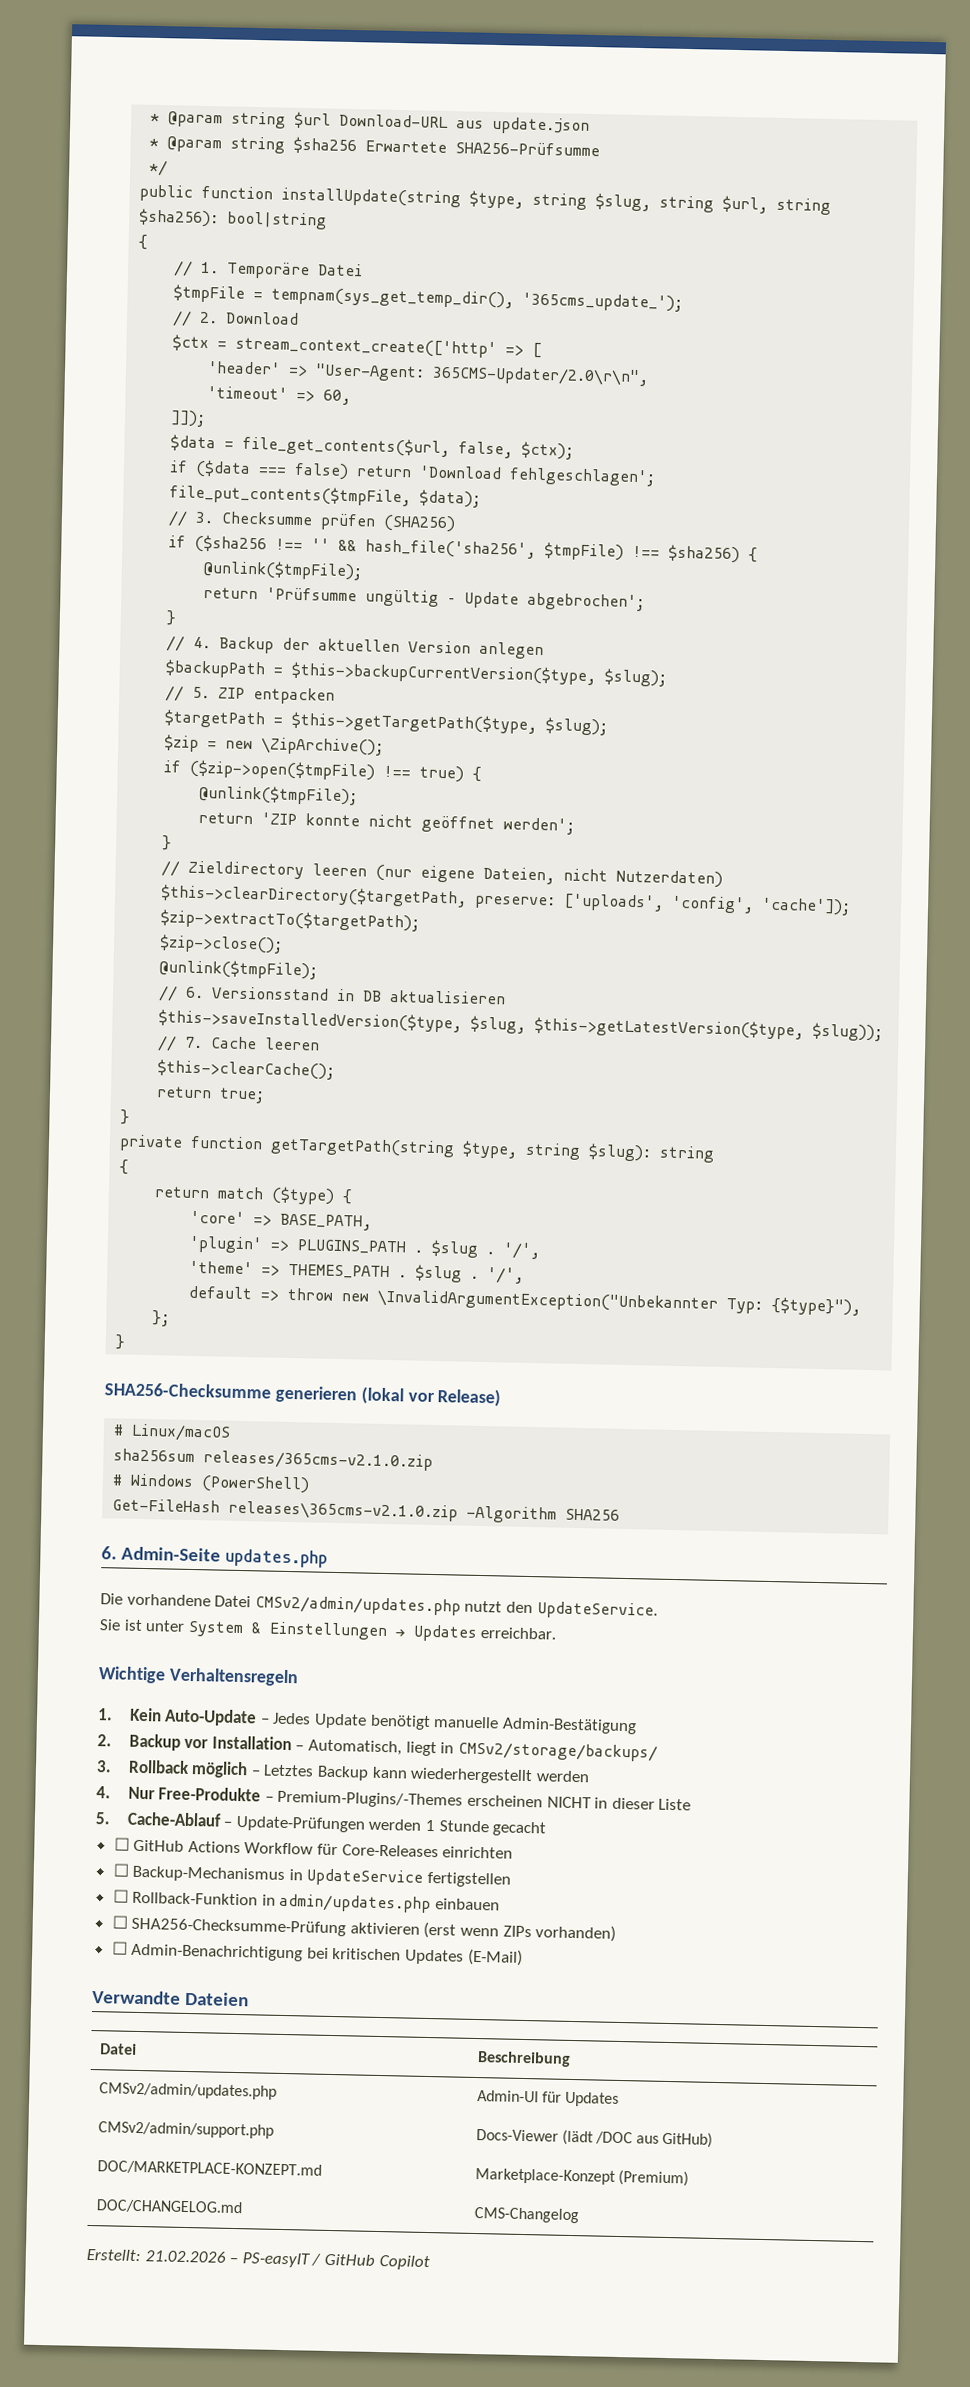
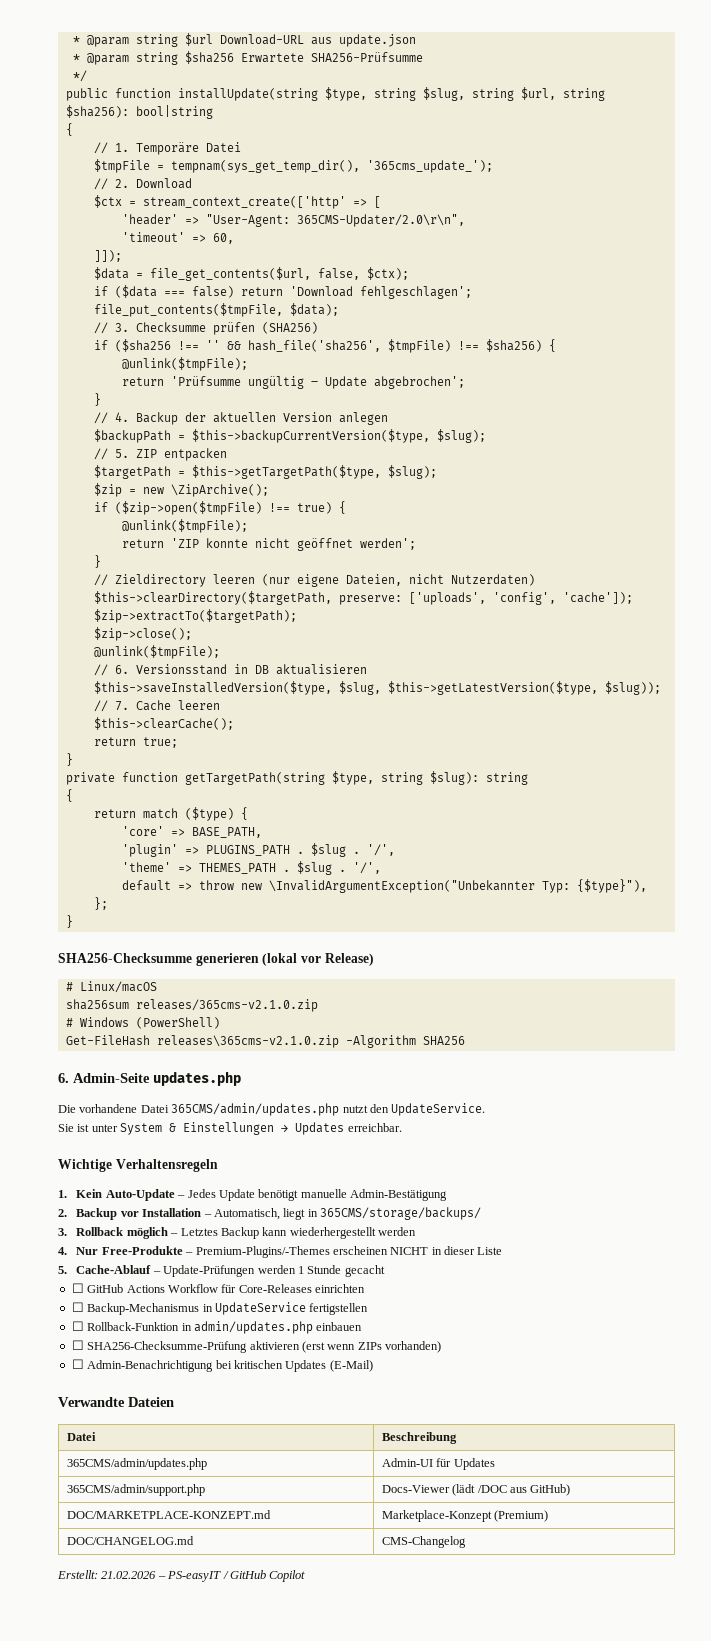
[254,1595,461,1616] CMSv2/admin/updates.php -> [171,1103,340,1116] 365CMS/admin/updates.php
[457,1741,658,1762] CMSv2/storage/backups/ -> [320,1207,482,1220] 365CMS/storage/backups/
[98,2082,277,2100] CMSv2/admin/updates.php -> [66,1458,207,1470] 365CMS/admin/updates.php
[97,2121,274,2139] CMSv2/admin/support.php -> [66,1484,205,1496] 365CMS/admin/support.php

